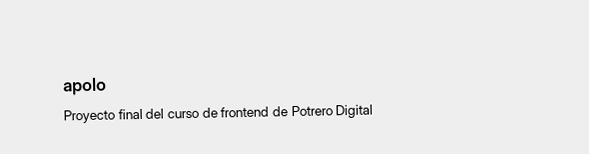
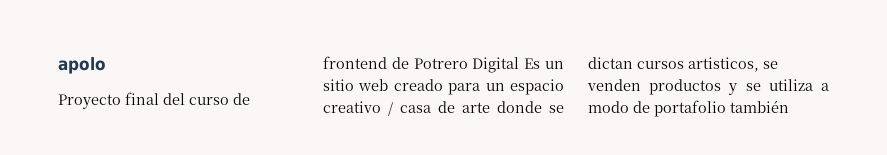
(374, 111) none -> [524,58,564,69] [323,79,564,95] [323,101,564,116] [588,57,778,72] [587,79,829,95] [588,100,789,117] Es un sitio web creado para un espacio creativo / casa de arte donde se dictan cursos artisticos, se venden productos y se utiliza a modo de portafolio también

